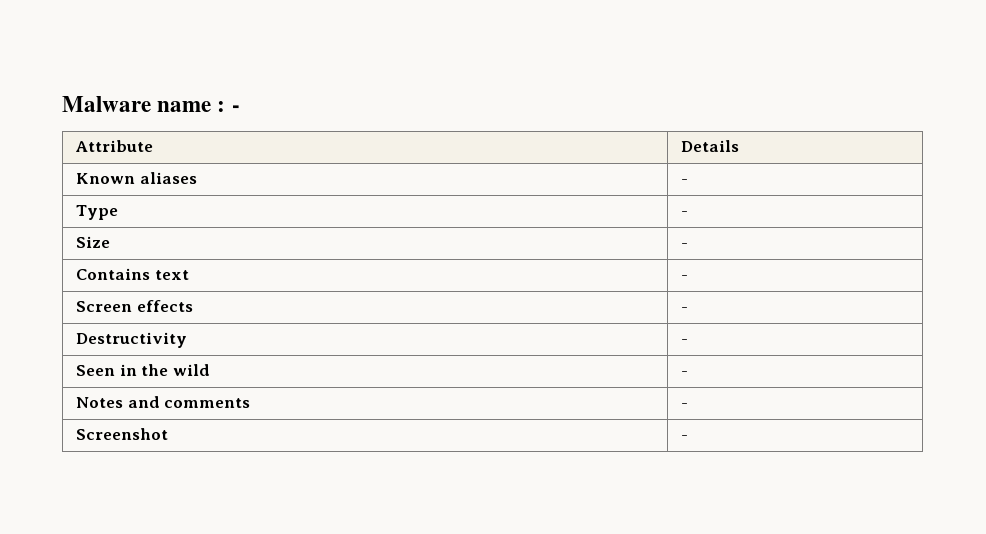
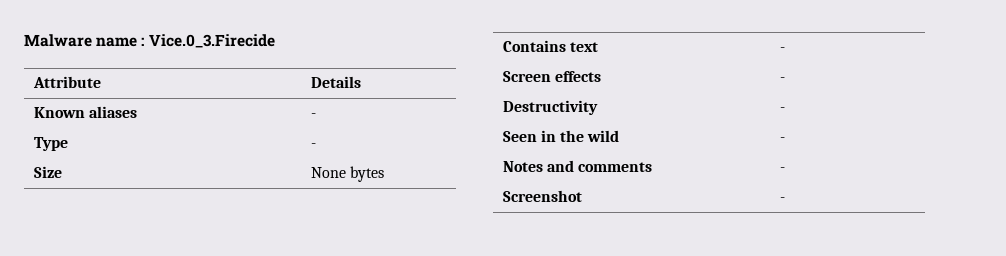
[231,105,240,112] - -> [148,34,275,48] Vice.0_3.Firecide
[680,243,688,248] - -> [310,166,385,182] None bytes

